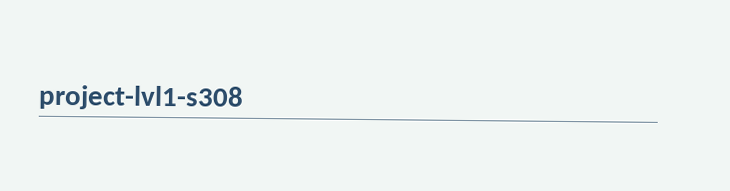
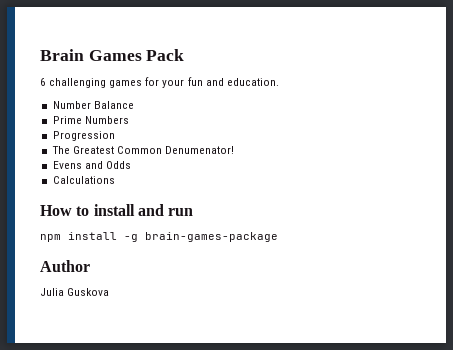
[38,84,244,111] project-lvl1-s308 -> [40,49,185,61] [40,77,279,88] [52,101,134,109] [52,116,129,124] [52,131,115,141] [51,146,234,154] [52,161,131,169] [52,176,115,184] [40,204,194,216] [40,232,278,242] [40,260,90,272] [40,288,110,296] Brain Games Pack // 6 challenging games for your fun and education. // Number Balance // Prime Numbers // Progression // The Greatest Common Denumenator! // Evens and Odds // Calculations // How to install and run // npm install -g brain-games-package // Author // Julia Guskova

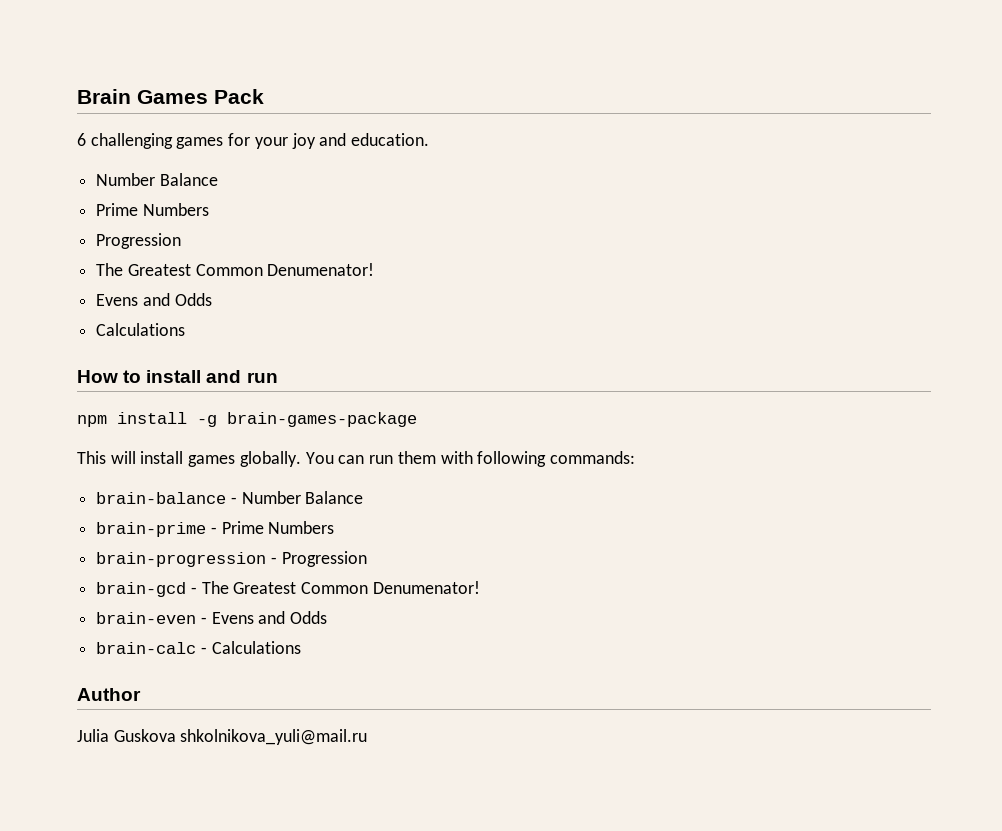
[187,77,203,86] fun -> [291,133,316,149] joy
(278, 237) none -> [77,451,635,467] [96,491,364,504] [96,521,335,537] [96,551,367,567] [96,581,480,597] [96,611,328,624] [96,641,301,654] // This will install games globally. You can run them with following commands: // brain-balance - Number Balance // brain-prime - Prime Numbers // brain-progression - Progression // brain-gcd - The Greatest Common Denumenator! // brain-even - Evens and Odds // brain-calc - Calculations
(110, 292) none -> [180,729,368,745] shkolnikova_yuli@mail.ru

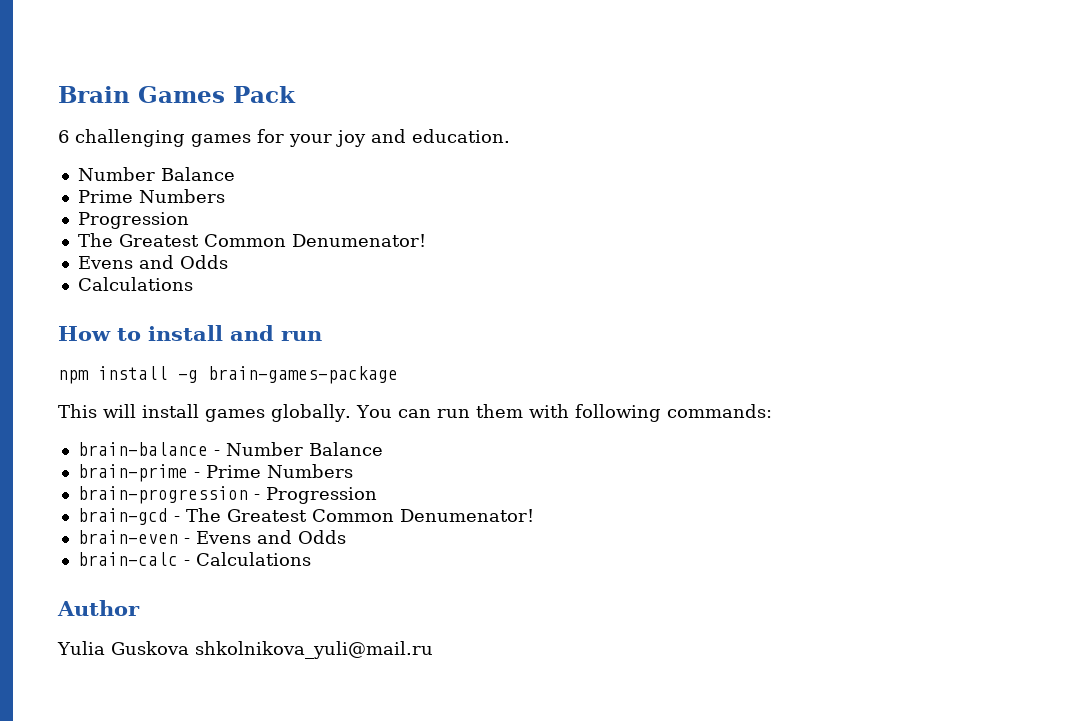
[77,729,109,742] Julia -> [57,641,105,655] Yulia

